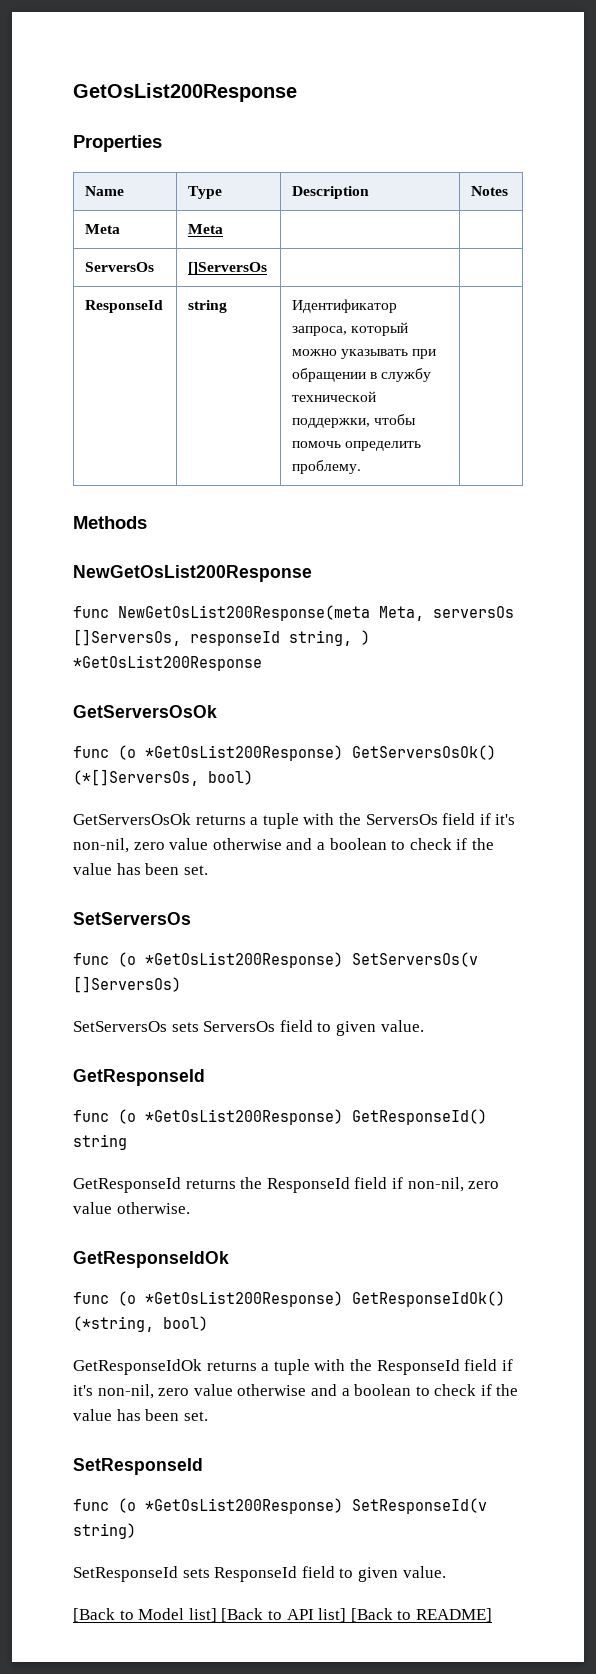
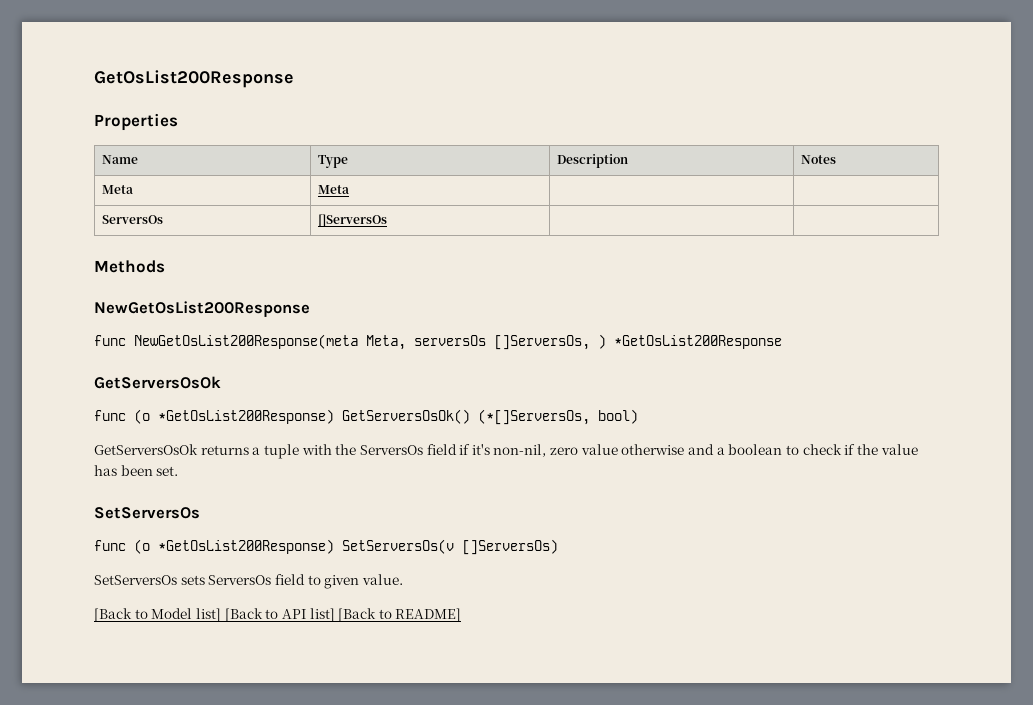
[85,300,164,313] [188,300,228,313] [292,299,398,313] [292,322,409,336] [292,349,437,359] [292,368,432,382] [292,391,377,402] [292,414,417,428] [292,441,422,451] [292,460,362,474] // ResponseId | string | Идентификатор запроса, который можно указывать при обращении в службу технической поддержки, чтобы помочь определить проблему. | -> (388, 220) none
[190,630,352,646] responseId string, -> (590, 342) none
[73,1069,205,1086] [73,1109,487,1125] [73,1134,127,1150] [73,1177,500,1193] [73,1202,190,1214] [73,1251,229,1268] [73,1291,505,1307] [73,1316,208,1332] [73,1359,513,1375] [73,1384,519,1399] [73,1409,208,1421] [73,1458,203,1475] [73,1498,487,1514] [73,1523,136,1539] [73,1566,446,1582] // GetResponseId // func (o *GetOsList200Response) GetResponseId() string // GetResponseId returns the ResponseId field if non-nil, zero value otherwise. // GetResponseIdOk // func (o *GetOsList200Response) GetResponseIdOk() (*string, bool) // GetResponseIdOk returns a tuple with the ResponseId field if it's non-nil, zero value otherwise and a boolean to check if the value has been set. // SetResponseId // func (o *GetOsList200Response) SetResponseId(v string) // SetResponseId sets ResponseId field to given value. -> (403, 579) none

